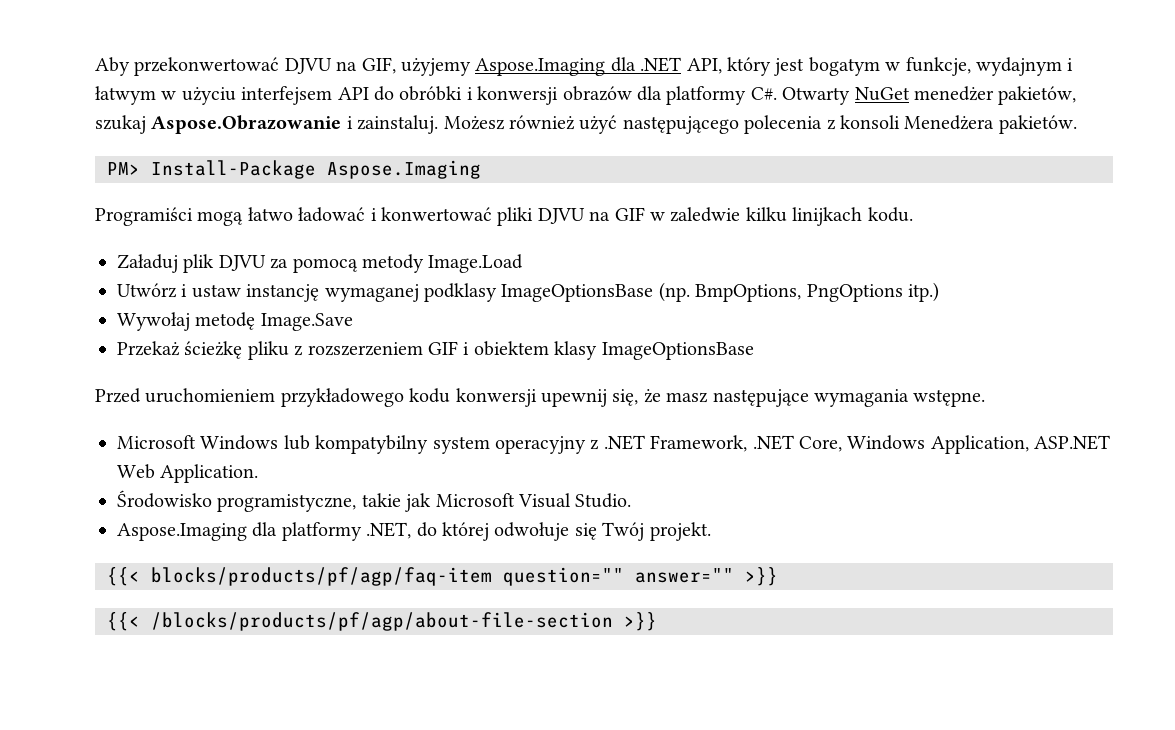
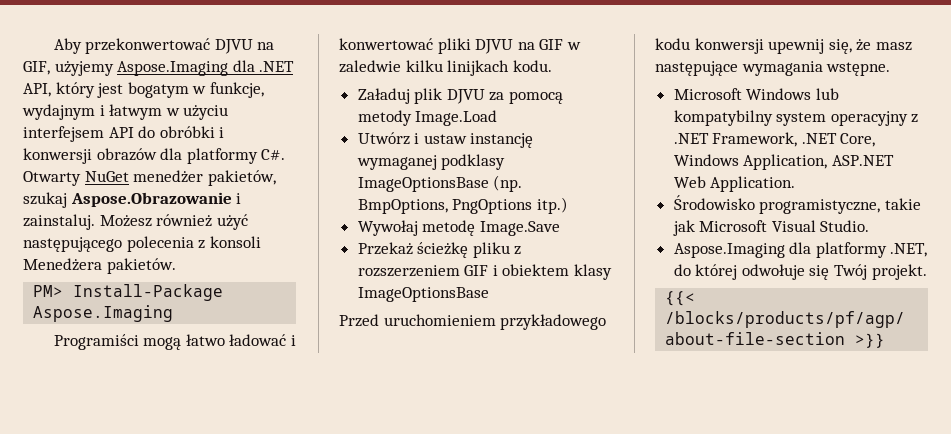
[107,567,778,586] // {{< blocks/products/pf/agp/faq-item question="" answer="" >}} -> (927, 272) none

